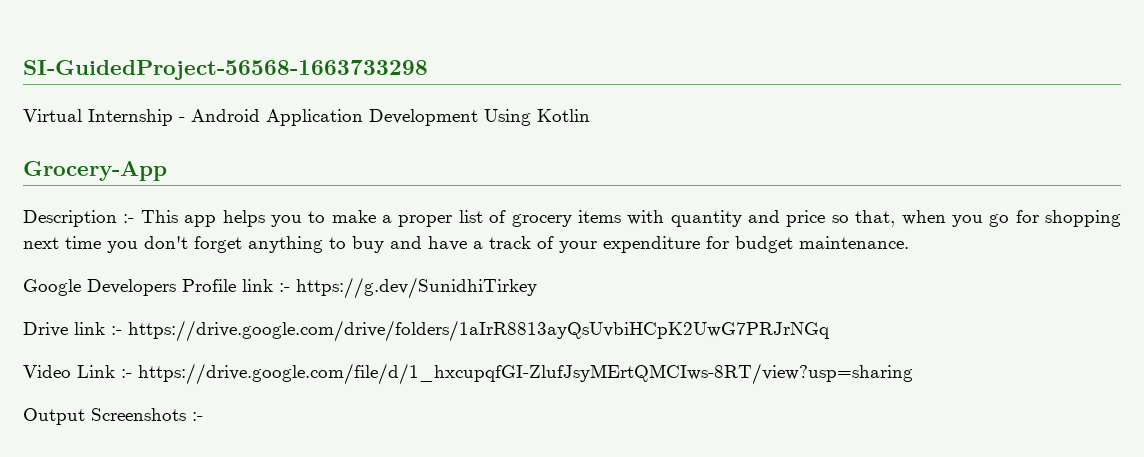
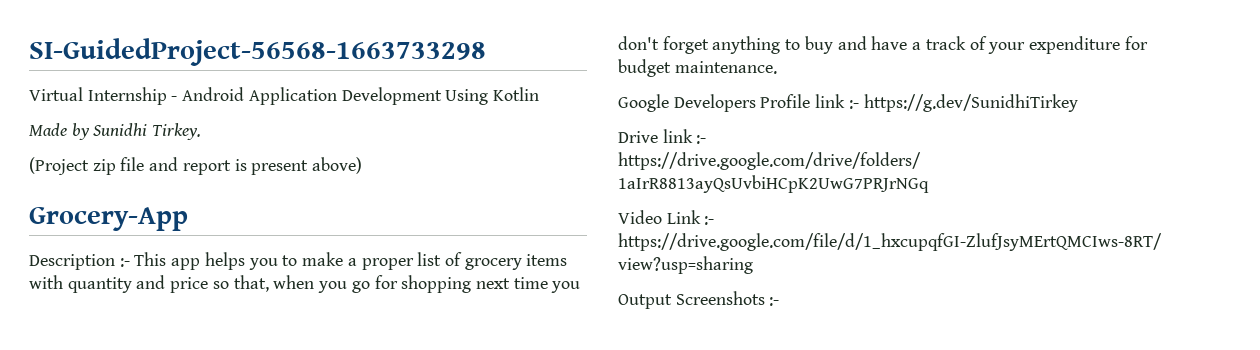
(590, 115) none -> [29,123,202,140] [29,157,363,175] // Made by Sunidhi Tirkey. // (Project zip file and report is present above)

